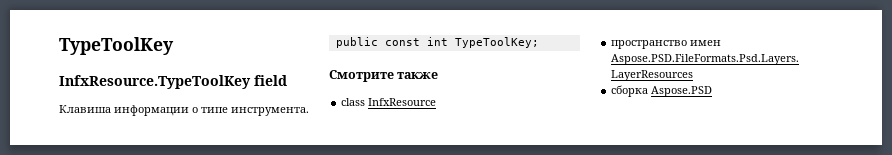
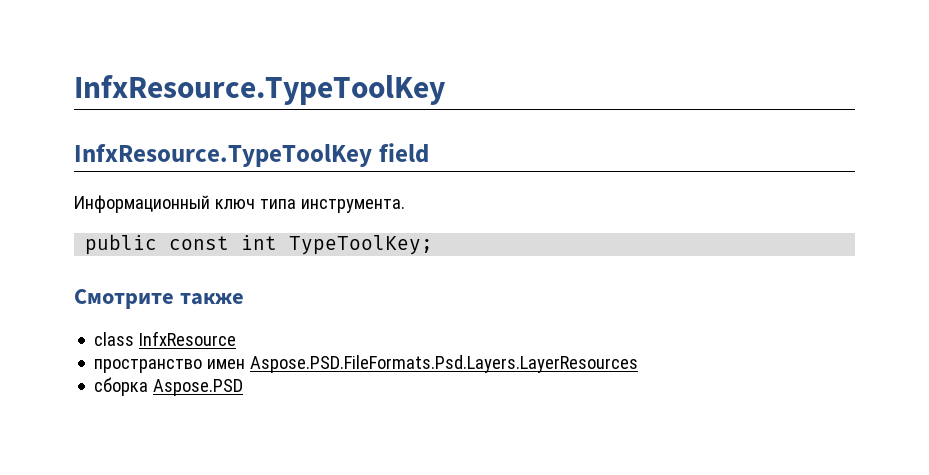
[59,37,174,55] TypeToolKey -> [74,75,446,105] InfxResource.TypeToolKey
[59,105,228,116] Клавиша информации о типе -> [74,195,296,213] Информационный ключ типа

